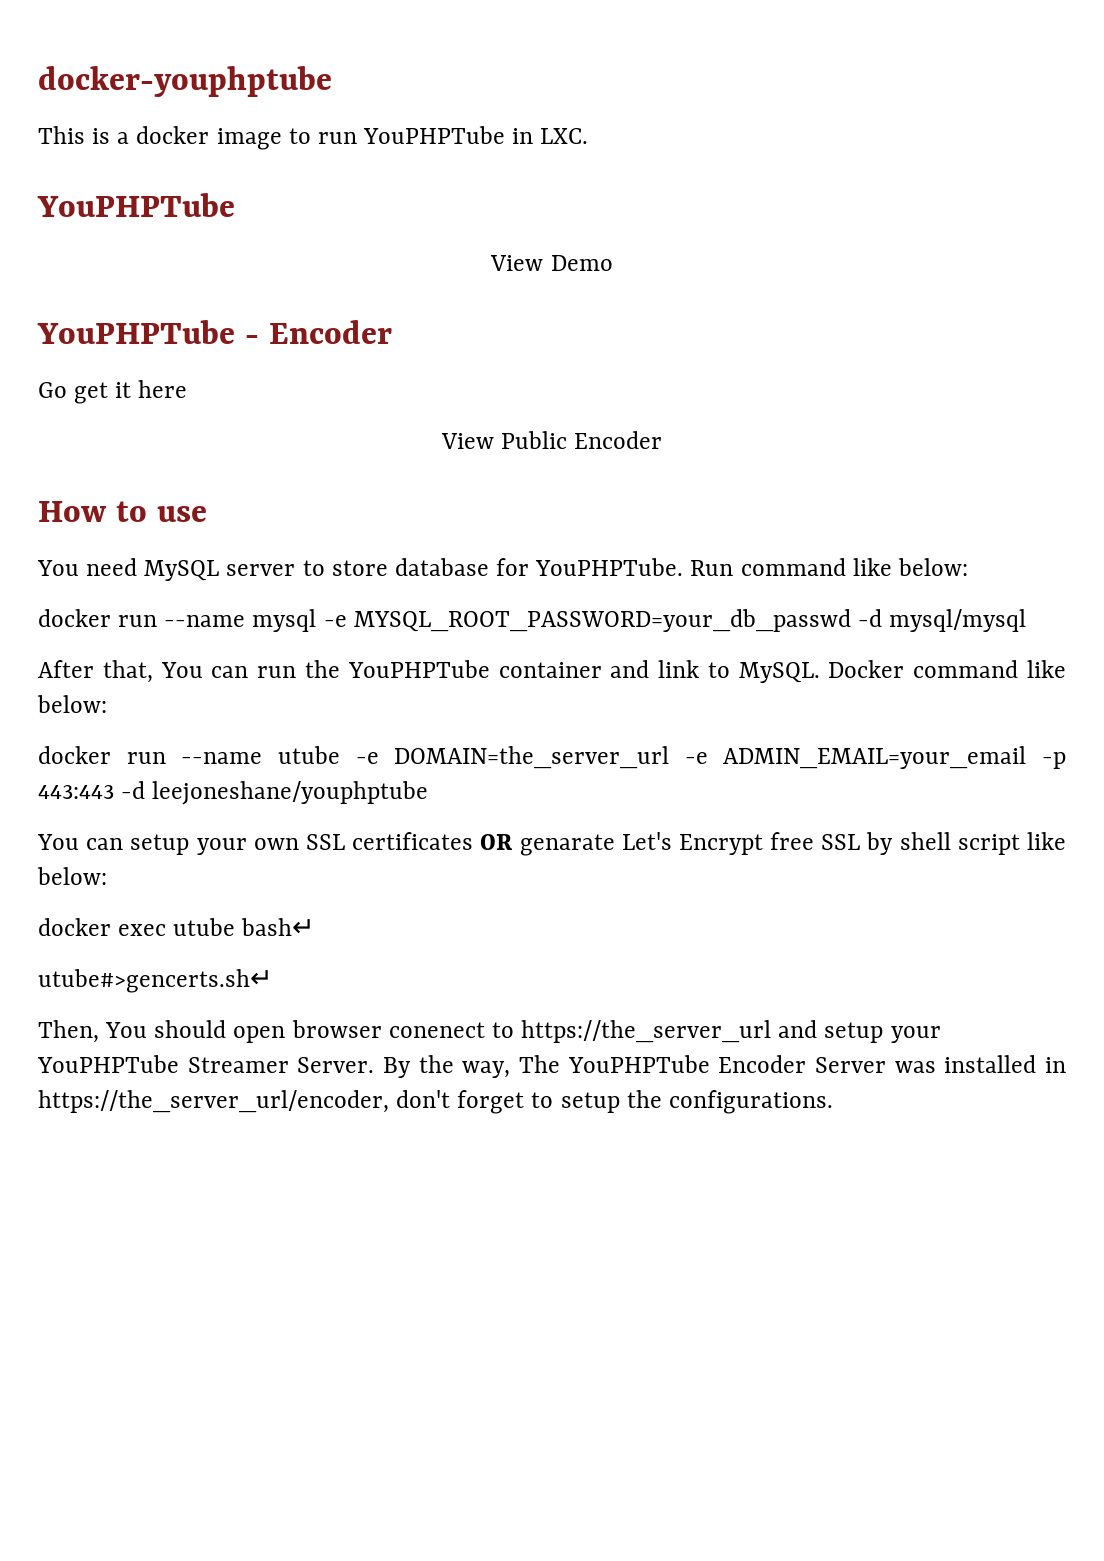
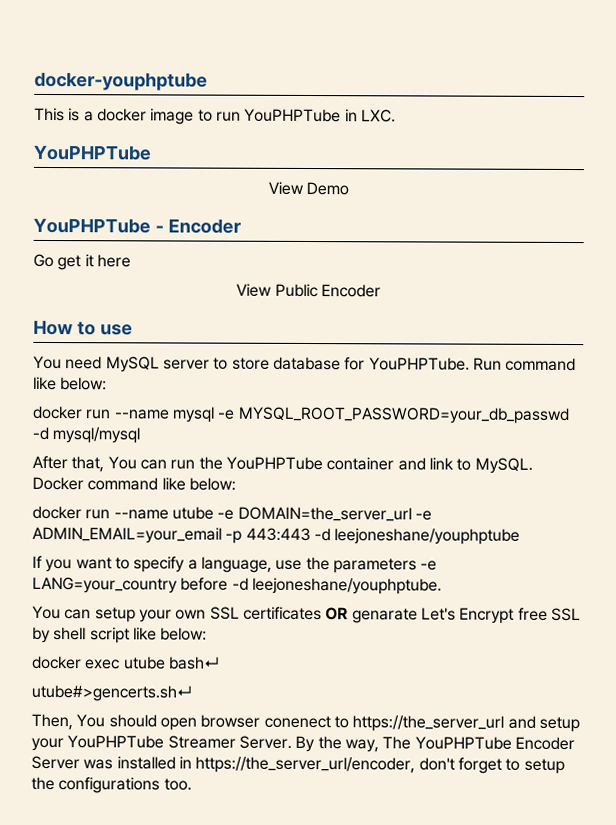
(429, 793) none -> [32,555,438,574] [32,576,442,595] // If you want to specify a language, use the parameters -e LANG=your_country before -d leejoneshane/youphptube.
[668,1090,833,1114] configurations. -> [58,777,192,794] configurations too.

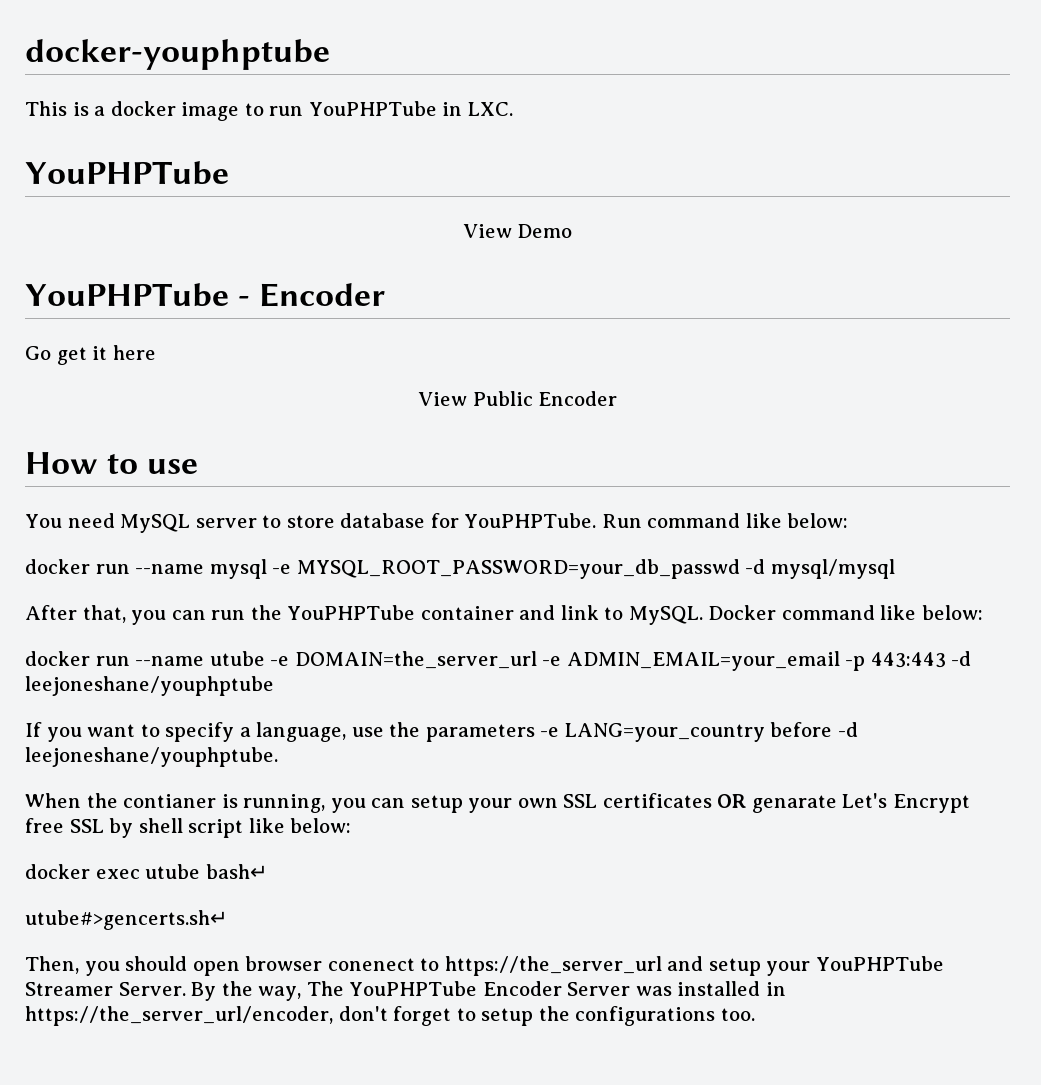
[107,456,137,470] You -> [131,610,167,625] you
[32,605,61,620] You -> [25,793,366,813] When the contianer is running, you
[76,714,106,728] You -> [84,961,120,976] you

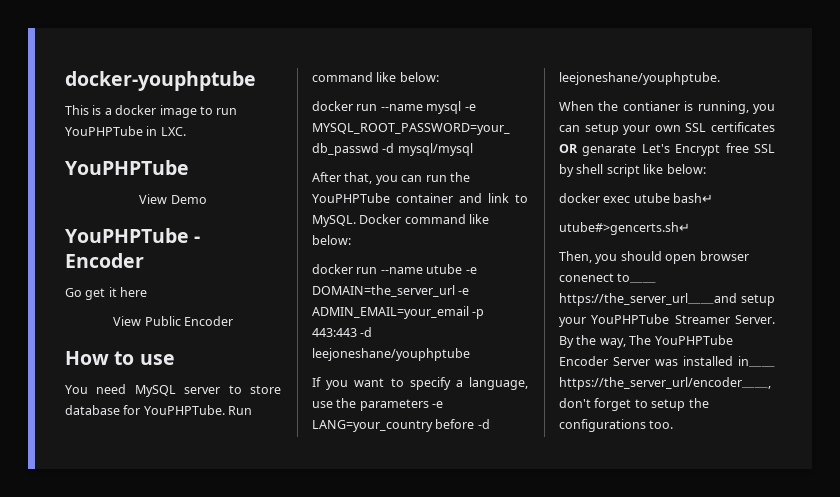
[444,956,662,976] https://the_server_url -> [630,282,657,283] [559,293,714,306] ＿＿https://the_server_url＿＿
[25,1006,333,1026] https://the_server_url/encoder, -> [749,366,775,367] [559,377,771,390] ＿＿https://the_server_url/encoder＿＿,

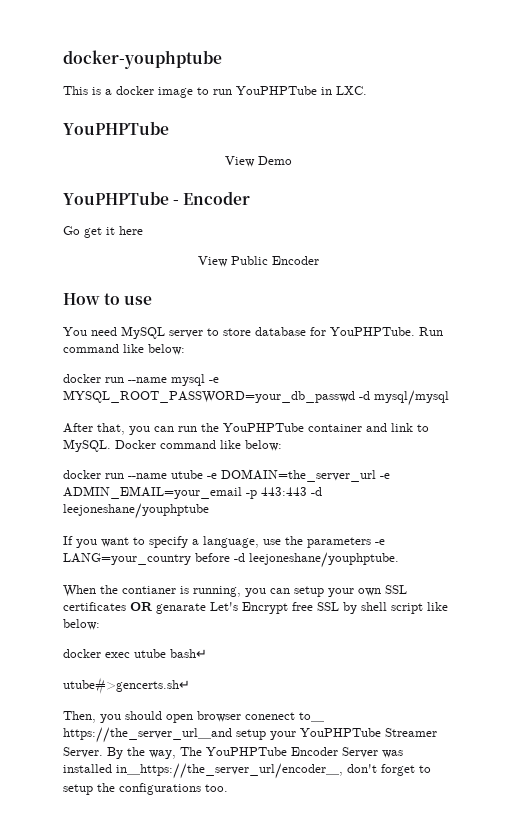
[643,282,657,283] [559,293,701,306] ＿https://the_server_url＿ -> [63,727,198,743] https://the_server_url
[762,366,775,367] [559,377,755,390] ＿https://the_server_url/encoder＿ -> [140,763,326,779] https://the_server_url/encoder

